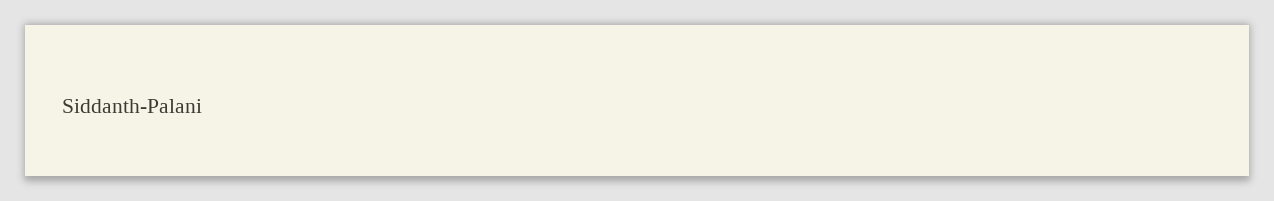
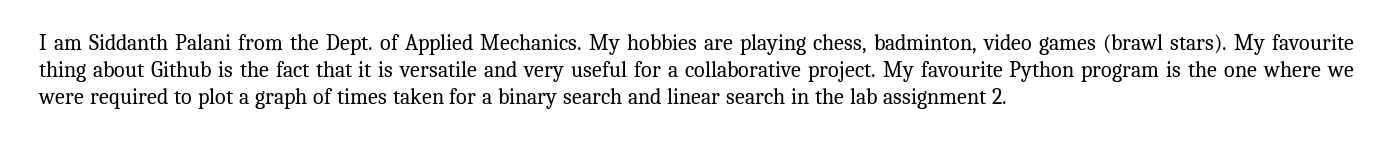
[62,99,202,113] Siddanth-Palani -> [39,34,1354,55] [39,61,1355,82] [38,88,1007,109] I am Siddanth Palani from the Dept. of Applied Mechanics. My hobbies are playing chess, badminton, video games (brawl stars). My favourite thing about Github is the fact that it is versatile and very useful for a collaborative project. My favourite Python program is the one where we were required to plot a graph of times taken for a binary search and linear search in the lab assignment 2.

